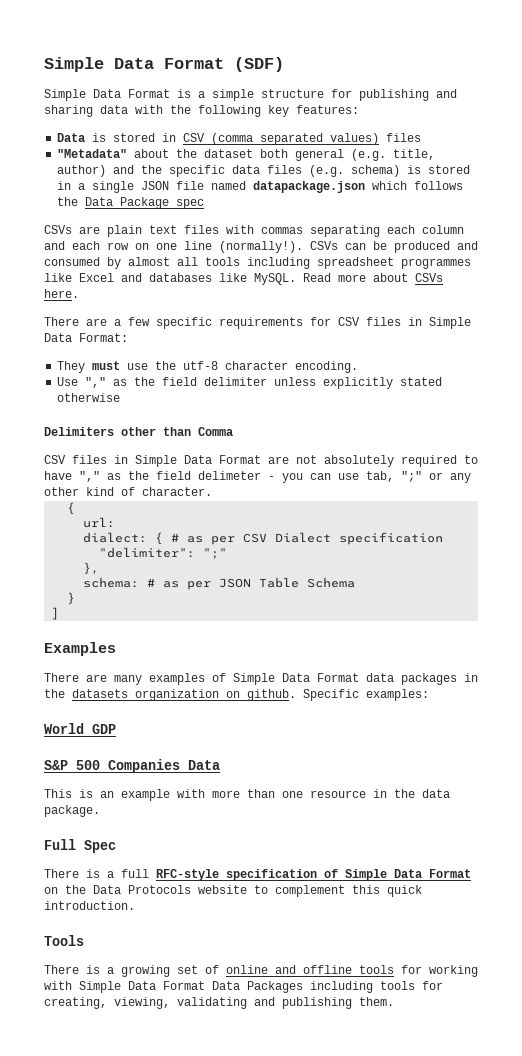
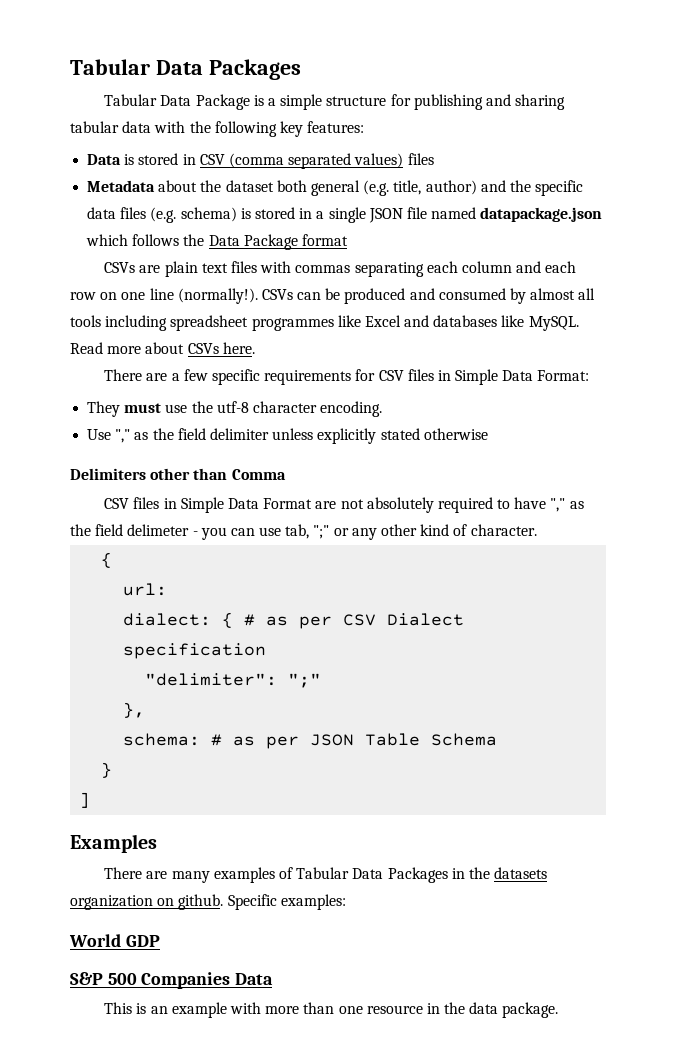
[44,57,284,72] [44,89,170,101] Simple Data Format (SDF) // Simple Data Format -> [70,59,301,80] [104,94,250,110] Tabular Data Packages // Tabular Data Package
(93, 111) none -> [70,121,119,133] tabular
[57,149,128,158] "Metadata" -> [87,180,156,192] Metadata
[176,199,205,209] spec -> [301,234,348,246] format
[233,673,457,685] Simple Data Format data packages -> [296,867,448,883] Tabular Data Packages
[44,839,116,853] [44,869,471,881] [44,885,422,897] [44,901,135,910] [44,935,84,946] [44,965,478,977] [44,981,443,993] [44,997,394,1009] // Full Spec // There is a full RFC-style specification of Simple Data Format on the Data Protocols website to complement this quick introduction. // Tools // There is a growing set of online and offline tools for working with Simple Data Format Data Packages including tools for creating, viewing, validating and publishing them. -> (559, 1010) none

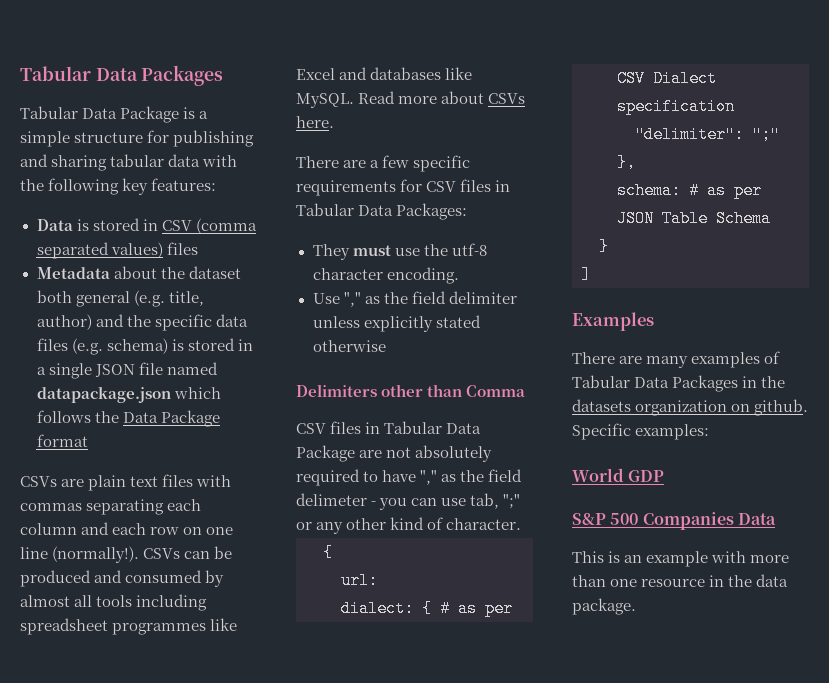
[455,369,590,385] Simple Data Format: -> [296,203,468,220] Tabular Data Packages:
[180,497,313,513] Simple Data Format -> [384,421,482,434] [296,445,355,462] Tabular Data Package

